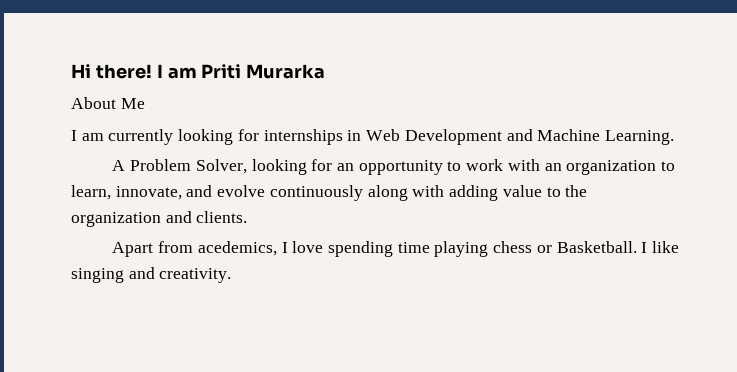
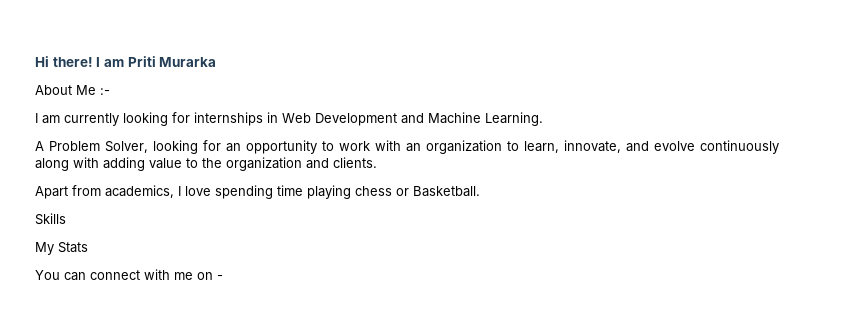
(145, 103) none -> [100,88,110,95] :-
[197,241,277,256] acedemics, -> [105,185,174,198] academics,
[641,241,680,253] [71,267,232,283] I like singing and creativity. -> [35,213,66,225] [35,242,88,255] [35,269,223,281] // Skills // My Stats // You can connect with me on -

